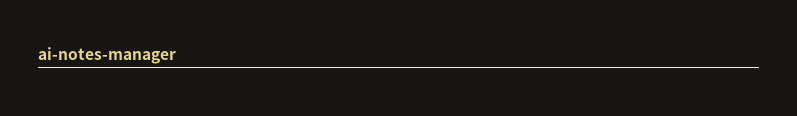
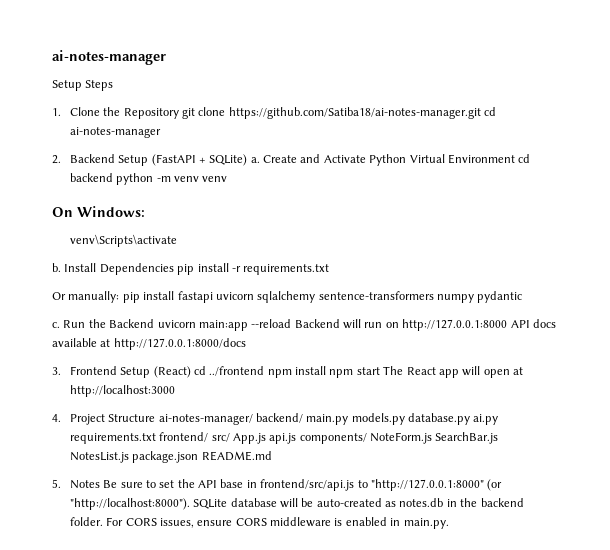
[38,47,176,64] ai-notes-manager -> [52,50,166,65] [52,80,114,91] [52,107,497,119] [69,127,161,138] [52,154,531,166] [69,173,228,185] [52,206,145,217] [69,234,177,247] [52,263,330,275] [52,291,523,303] [52,319,556,331] [52,338,246,350] [52,366,524,378] [69,385,175,397] [52,413,499,425] [69,432,499,444] [69,451,272,463] [52,479,503,491] [69,498,524,510] [69,517,449,529] ai-notes-manager // Setup Steps // 1. Clone the Repository git clone https://github.com/Satiba18/ai-notes-manager.git cd ai-notes-manager // 2. Backend Setup (FastAPI + SQLite) a. Create and Activate Python Virtual Environment cd backend python -m venv venv // On Windows: // venv\Scripts\activate // b. Install Dependencies pip install -r requirements.txt // Or manually: pip install fastapi uvicorn sqlalchemy sentence-transformers numpy pydantic // c. Run the Backend uvicorn main:app --reload Backend will run on http://127.0.0.1:8000 API docs available at http://127.0.0.1:8000/docs // 3. Frontend Setup (React) cd ../frontend npm install npm start The React app will open at http://localhost:3000 // 4. Project Structure ai-notes-manager/ backend/ main.py models.py database.py ai.py requirements.txt frontend/ src/ App.js api.js components/ NoteForm.js SearchBar.js NotesList.js package.json README.md // 5. Notes Be sure to set the API base in frontend/src/api.js to "http://127.0.0.1:8000" (or "http://localhost:8000"). SQLite database will be auto-created as notes.db in the backend folder. For CORS issues, ensure CORS middleware is enabled in main.py.

